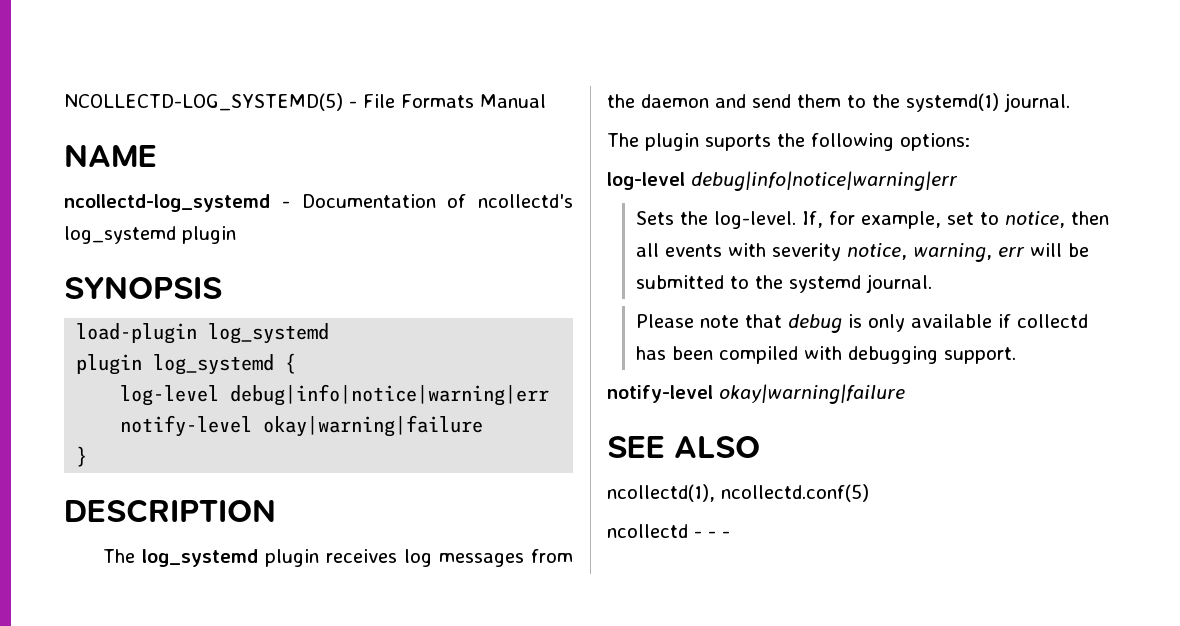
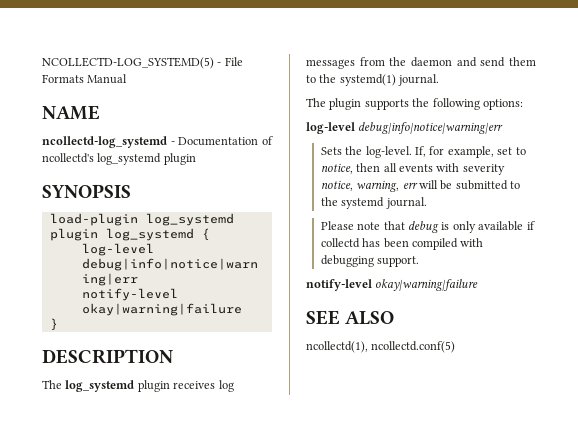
[705,134,771,151] suports -> [364,99,409,110] supports
[607,524,730,538] // ncollectd - - - -> (456, 347) none

